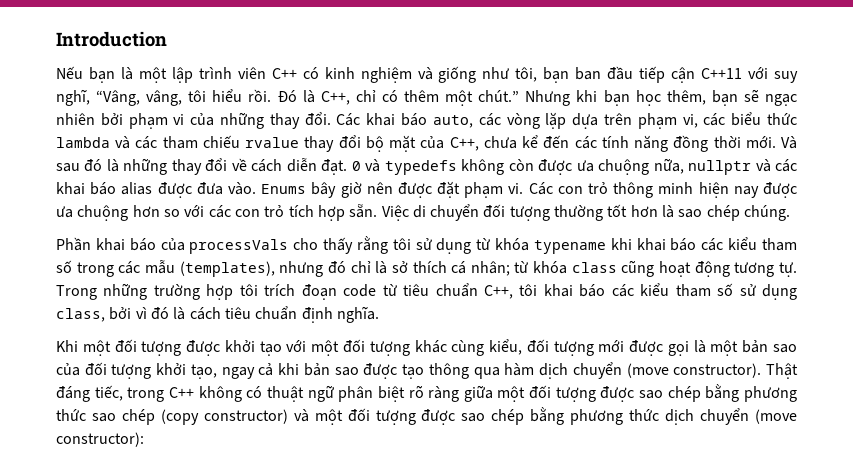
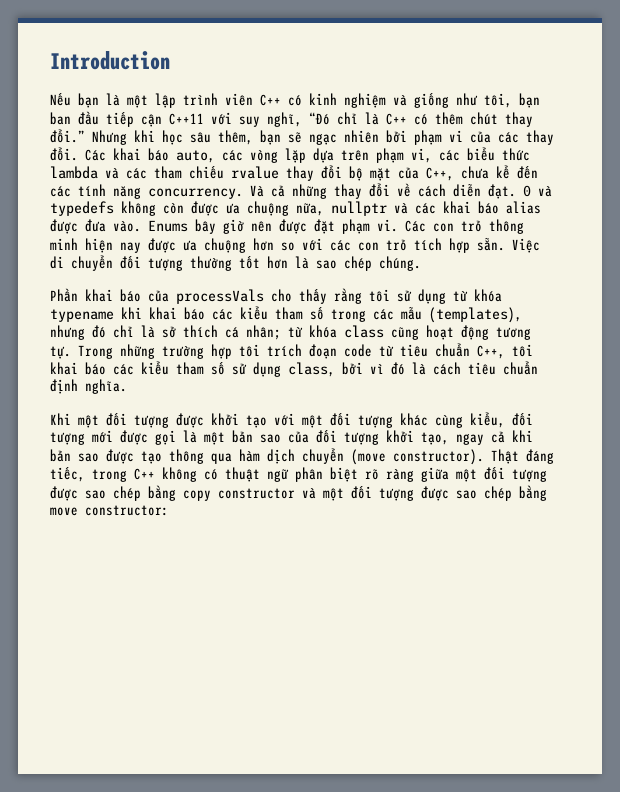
[96,89,661,106] “Vâng, vâng, tôi hiểu rồi. Đó là C++, chỉ có thêm một chút.” Nhưng khi bạn học -> [309,112,533,127] [50,129,211,145] “Đó chỉ là C++ có thêm chút thay đổi.” Nhưng khi học sâu
[220,112,265,129] những -> [498,132,519,143] các
[673,135,797,152] [56,159,119,172] đồng thời mới. Và sau đó là -> [148,185,285,199] concurrency. Và cả
[743,386,797,402] [56,409,288,425] phương thức sao chép (copy constructor) -> [183,488,295,501] copy constructor
[570,408,798,425] [56,432,144,447] phương thức dịch chuyển (move constructor): -> [50,505,169,516] move constructor:

